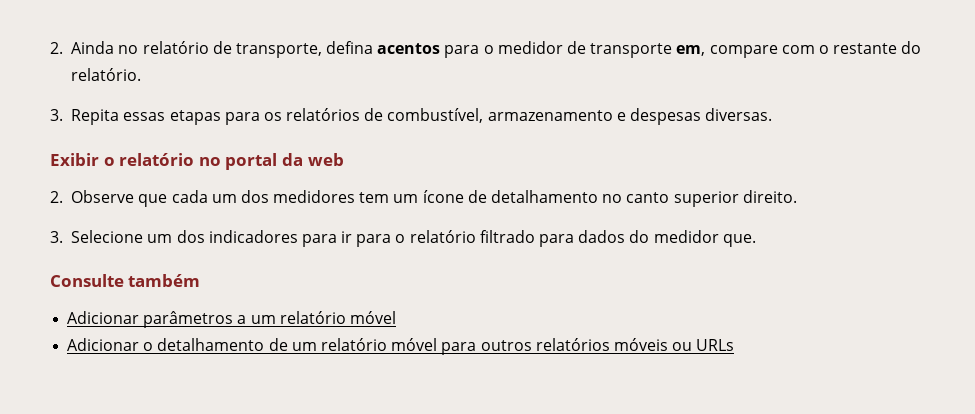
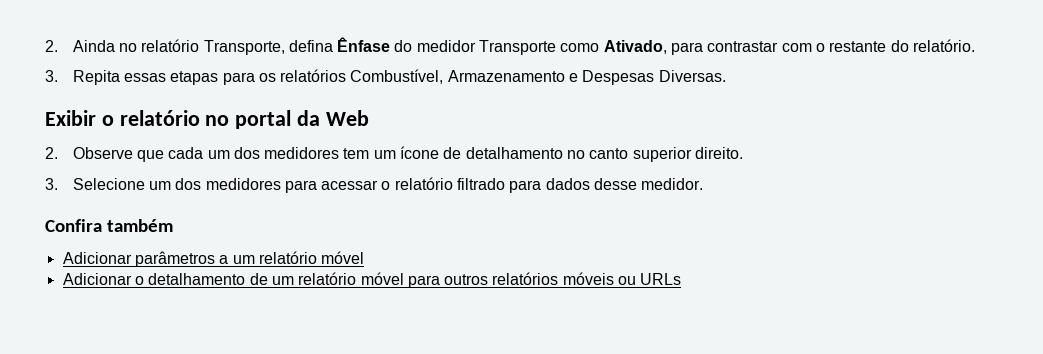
[212,41,778,58] de transporte, defina acentos para o medidor de transporte em, compare -> [203,37,779,55] Transporte, defina Ênfase do medidor Transporte como Ativado, para contrastar
[364,108,773,125] de combustível, armazenamento e despesas diversas. -> [350,69,726,85] Combustível, Armazenamento e Despesas Diversas.
[307,153,344,166] web -> [325,110,369,126] Web
[208,230,392,247] indicadores para ir para -> [205,178,379,193] medidores para acessar
[629,230,756,247] [50,274,124,287] do medidor que. // Consulte -> [594,178,704,190] [45,219,102,232] desse medidor. // Confira

